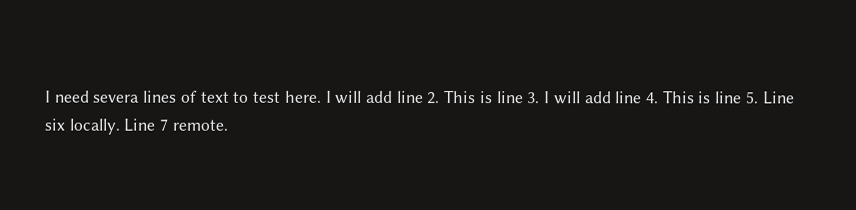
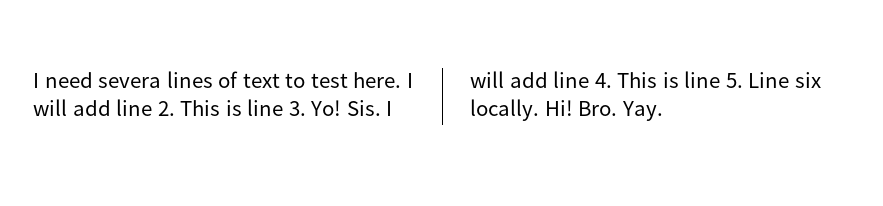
(541, 98) none -> [310,100,381,116] Yo! Sis.
[123,118,228,132] Line 7 remote. -> [544,100,663,121] Hi! Bro. Yay.

